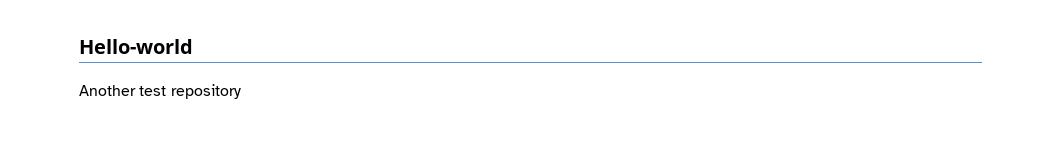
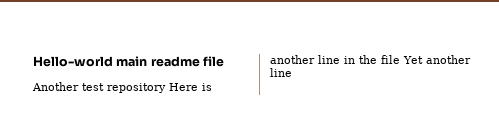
(193, 46) none -> [116,56,225,67] main readme file
(241, 91) none -> [169,83,212,91] [270,55,471,64] [270,68,292,77] Here is another line in the file Yet another line

